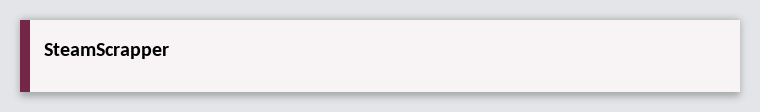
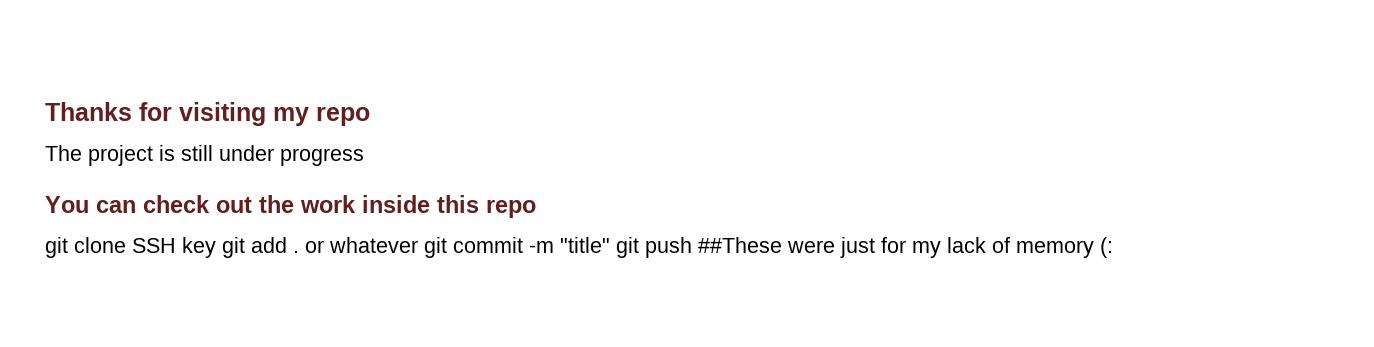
[44,43,169,59] SteamScrapper -> [45,102,370,126] [45,145,364,166] [45,195,536,218] [45,237,1113,258] Thanks for visiting my repo // The project is still under progress // You can check out the work inside this repo // git clone SSH key git add . or whatever git commit -m "title" git push ##These were just for my lack of memory (:

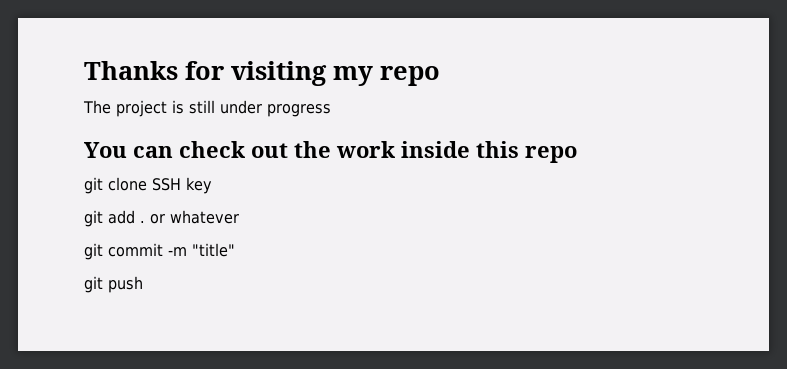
(216, 247) none -> (212, 185) //
(418, 245) none -> (239, 217) //
(610, 245) none -> (235, 250) //
[698,237,1113,258] ##These were just for my lack of memory (: -> (143, 284) none

